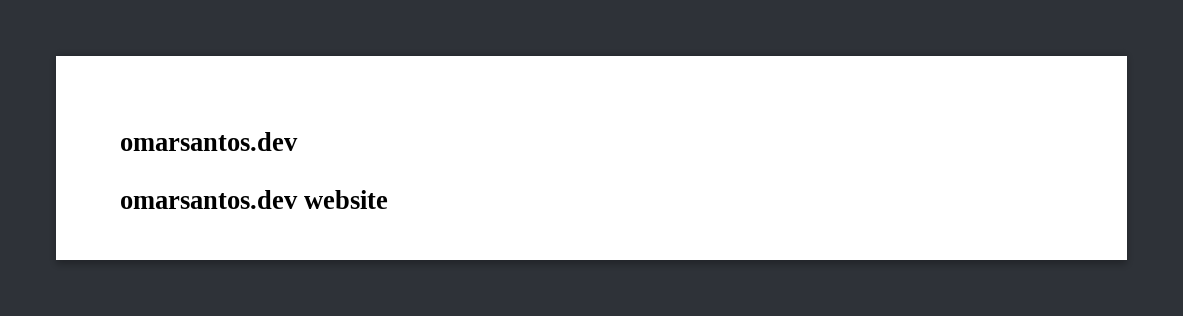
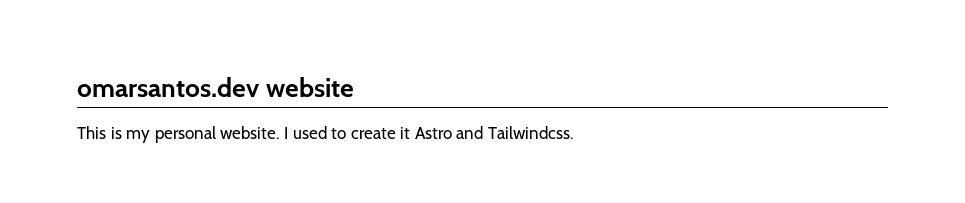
[120,132,298,151] [120,190,298,209] omarsantos.dev // omarsantos.dev -> [77,77,260,97] omarsantos.dev
(389, 199) none -> [77,126,574,143] // This is my personal website. I used to create it Astro and Tailwindcss.

